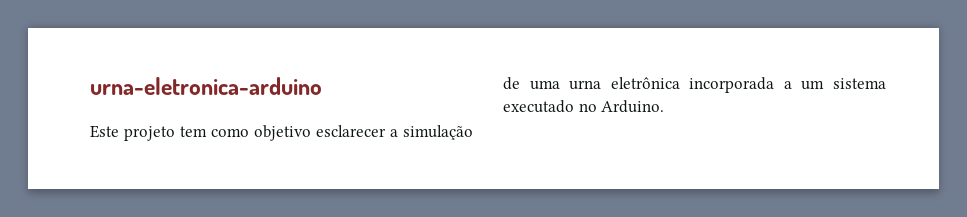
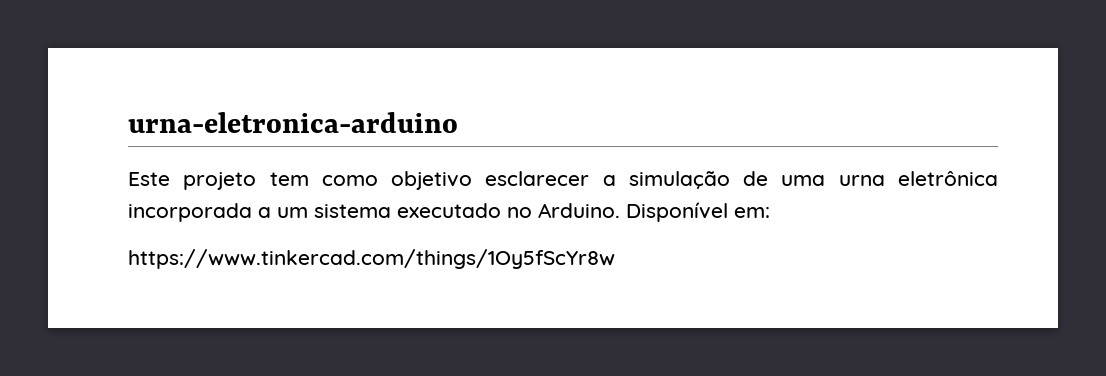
(665, 106) none -> [626,202,770,222] [128,249,615,269] Disponível em: // https://www.tinkercad.com/things/1Oy5fScYr8w

